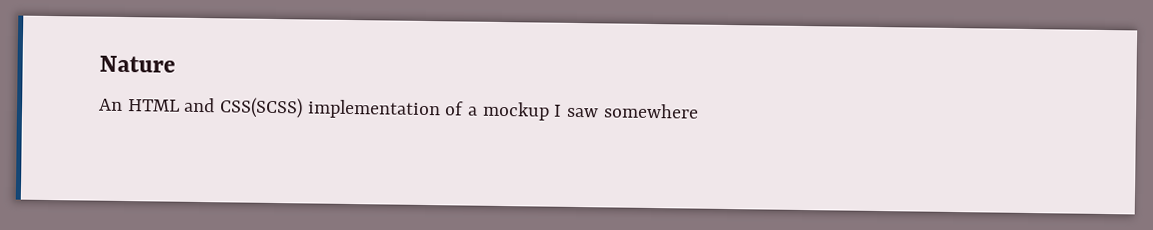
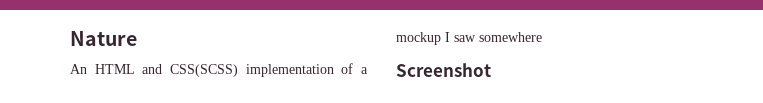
(699, 111) none -> [396,63,491,77] // Screenshot

